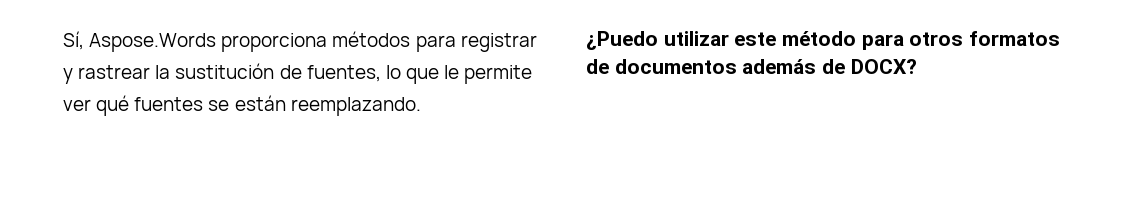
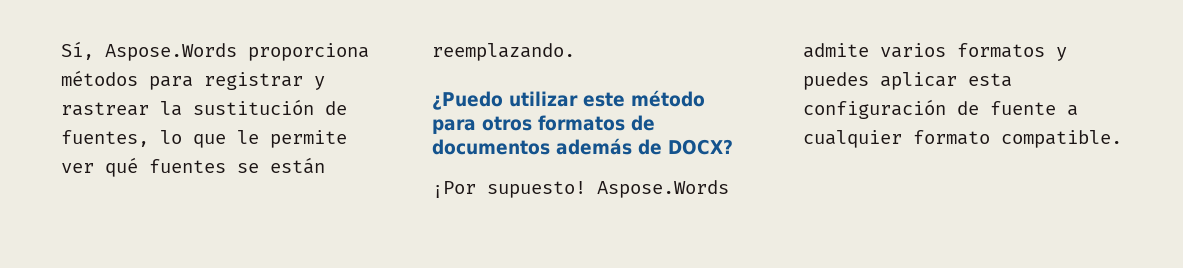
(917, 66) none -> [432,180,729,198] [803,43,1067,61] [803,72,1012,90] [803,99,1078,119] [803,130,1122,148] // ¡Por supuesto! Aspose.Words admite varios formatos y puedes aplicar esta configuración de fuente a cualquier formato compatible.

